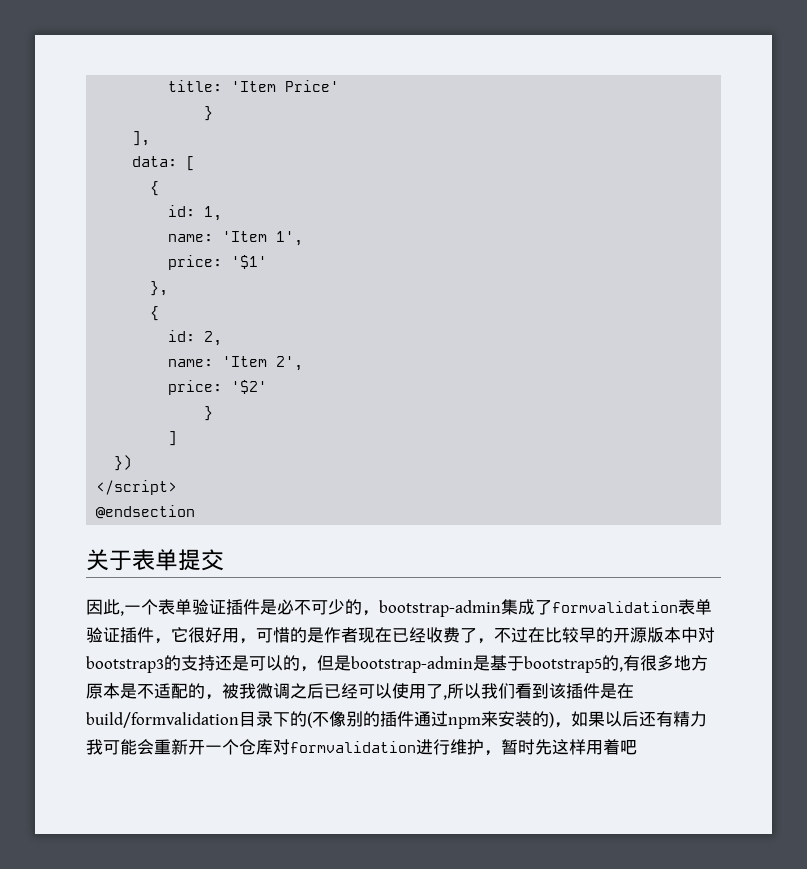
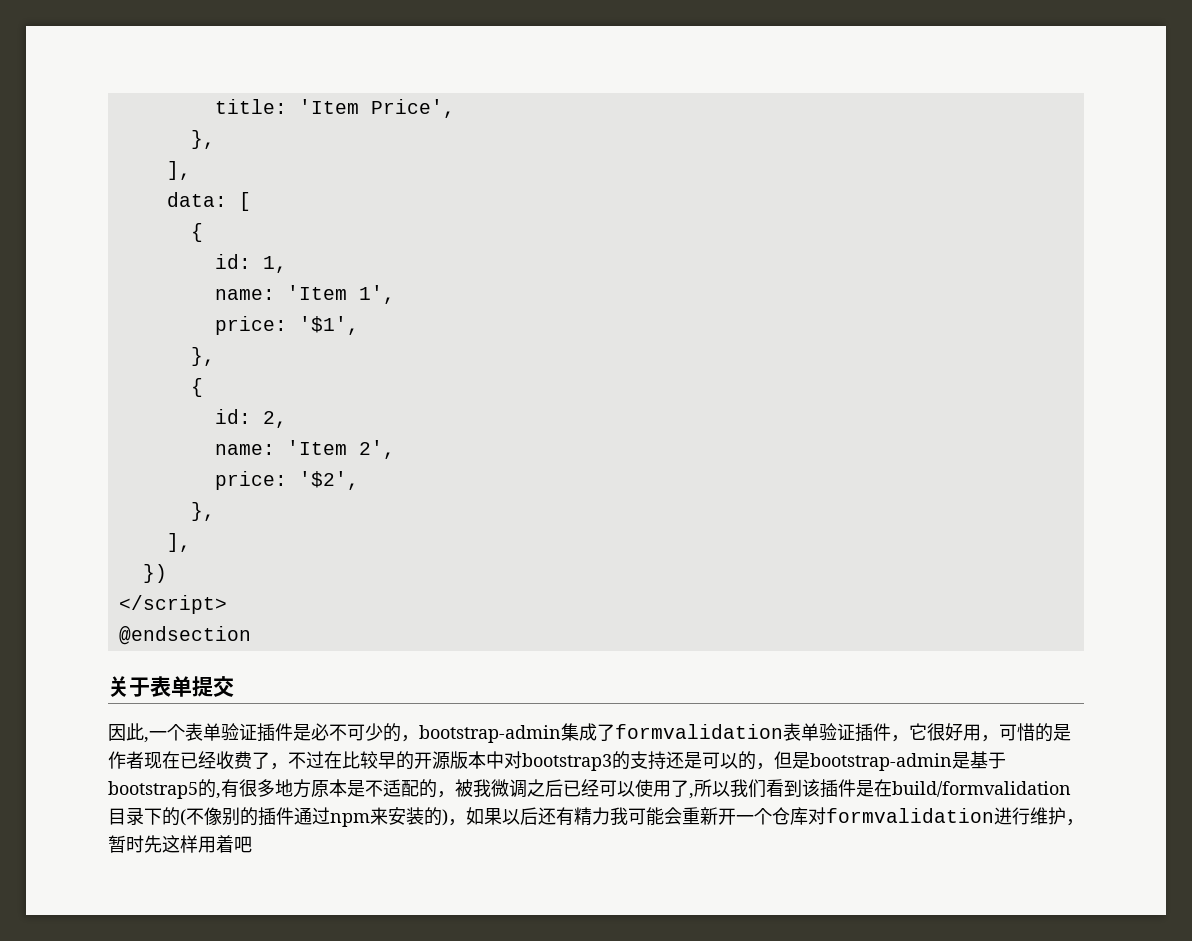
[285,80,340,92] [204,106,214,121] Price' // } -> [370,99,455,118] [190,130,215,149] Price', // },
[231,255,268,269] '$1' -> [298,316,359,335] '$1',
[231,380,268,394] [204,406,214,421] [168,431,178,446] '$2' // } // ] -> [298,471,359,490] [190,502,215,521] [166,533,191,552] '$2', // }, // ],

